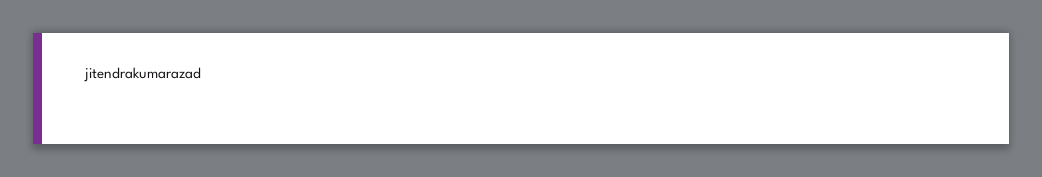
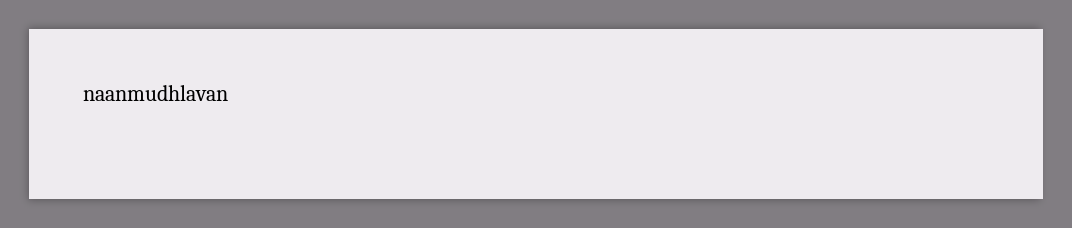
[84,67,201,82] jitendrakumarazad -> [83,85,228,101] naanmudhlavan

